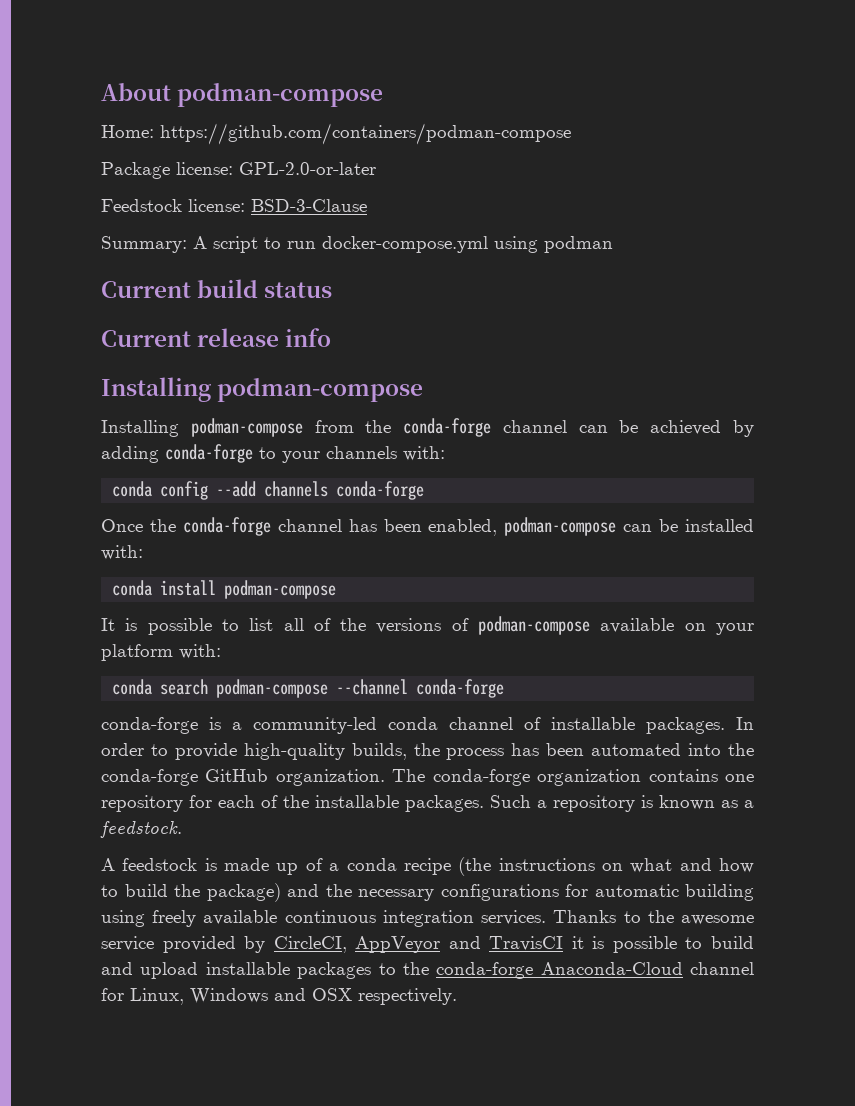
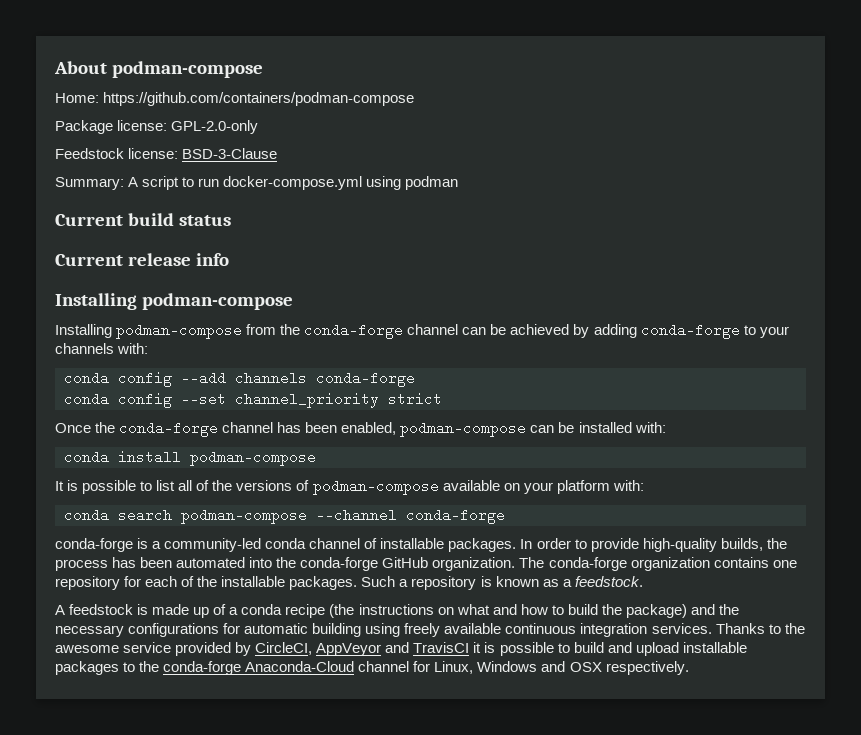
[239,162,376,175] GPL-2.0-or-later -> [171,120,259,134] GPL-2.0-only
(425, 490) none -> [64,392,442,408] // conda config --set channel_priority strict

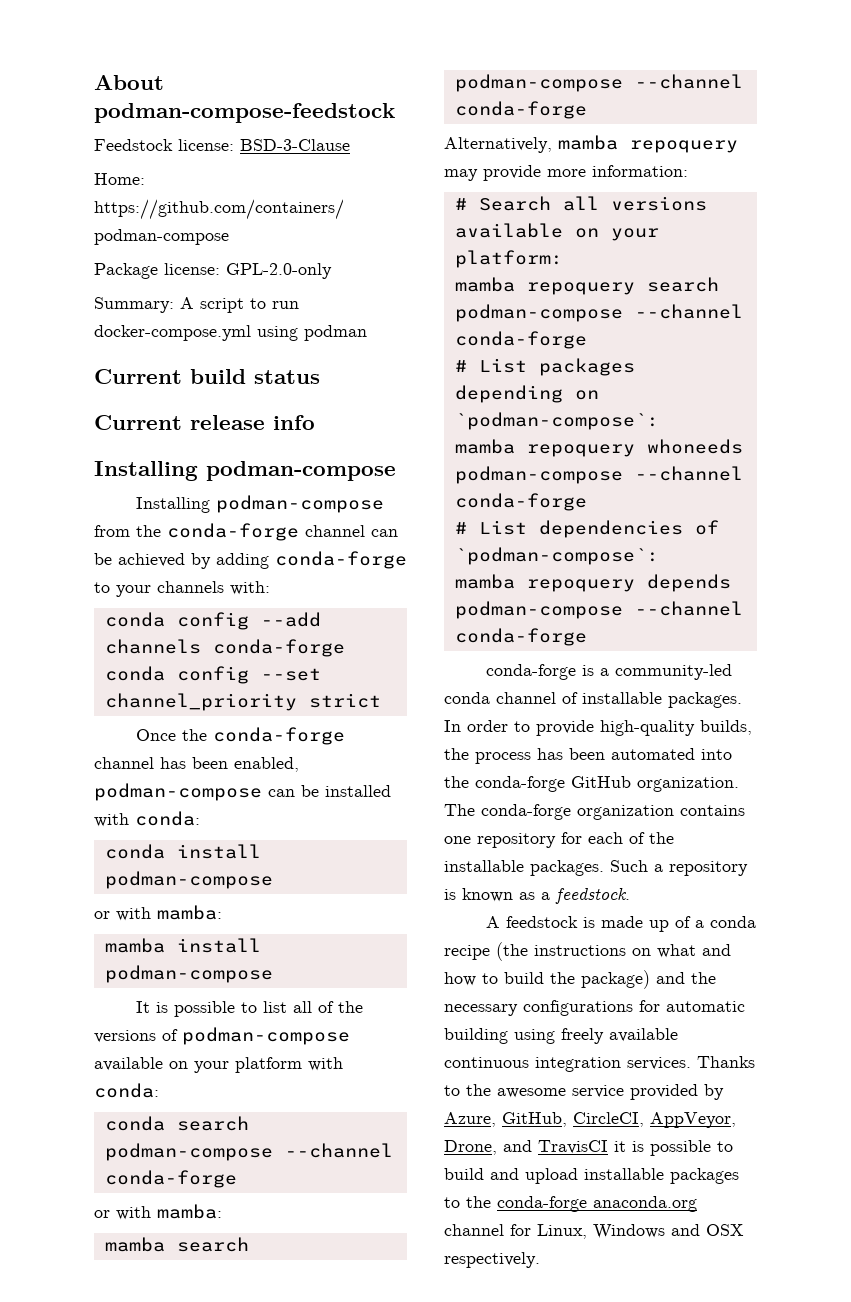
[112,61,264,78] podman-compose -> [94,103,395,123] [94,139,350,151] podman-compose-feedstock // Feedstock license: BSD-3-Clause
[55,148,278,159] // Feedstock license: BSD-3-Clause -> (332, 271) none
[634,422,666,433] with: -> [94,811,200,827] with conda:
(316, 458) none -> [94,905,222,921] [104,938,261,953] [104,965,273,983] // or with mamba: // mamba install podman-compose
[612,480,644,491] with: -> [308,1057,343,1071] [94,1083,159,1098] with conda:
(505, 516) none -> [94,1204,222,1220] [104,1237,249,1252] [454,74,743,92] [454,101,587,119] [444,135,738,153] [444,165,688,181] [454,196,707,211] [454,223,659,241] [454,250,563,268] [454,277,719,295] [454,304,743,322] [454,331,587,349] [454,358,635,376] [454,385,599,403] [454,412,659,430] [454,439,743,457] [454,466,743,484] [454,493,587,511] [454,520,719,538] [454,547,659,565] [454,574,731,592] [454,601,743,619] [454,628,587,646] // or with mamba: // mamba search podman-compose --channel conda-forge // Alternatively, mamba repoquery may provide more information: // # Search all versions available on your platform: // mamba repoquery search podman-compose --channel conda-forge // # List packages depending on `podman-compose`: // mamba repoquery whoneeds podman-compose --channel conda-forge // # List dependencies of `podman-compose`: // mamba repoquery depends podman-compose --channel conda-forge
[255,642,382,656] CircleCI, AppVeyor -> [444,1112,736,1128] [444,1140,497,1155] Azure, GitHub, CircleCI, AppVeyor, Drone,
[245,661,355,672] Anaconda-Cloud -> [593,1196,697,1212] anaconda.org

